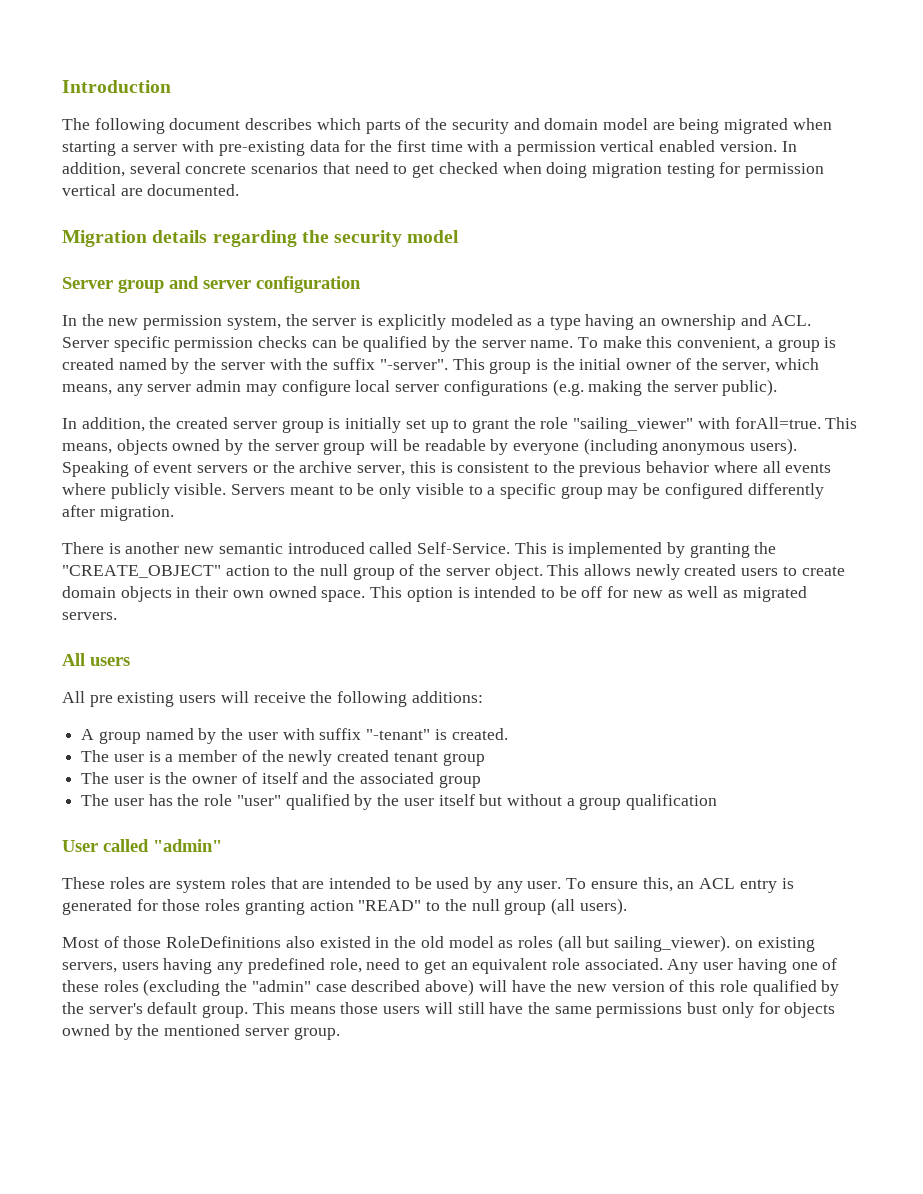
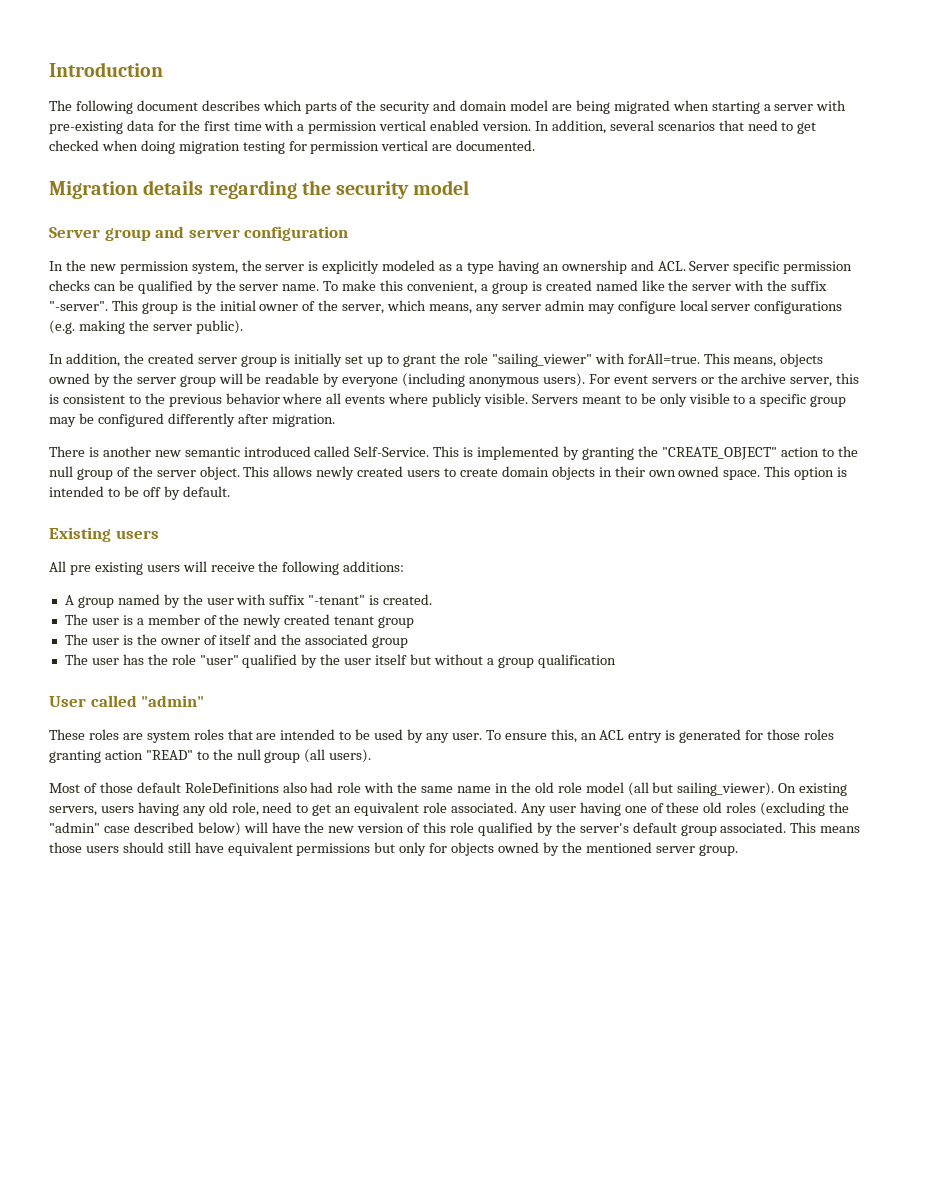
[185,164,247,174] concrete -> (654, 125) none
[171,358,190,374] by -> [641,280,665,291] like
[62,461,149,477] Speaking of -> [588,374,610,384] For
[607,586,807,602] [62,612,117,620] [62,653,85,666] for new as well as migrated servers. // All -> [163,486,230,500] [49,527,111,542] by default. // Existing
(162, 942) none -> [136,782,181,793] default
[319,936,553,948] existed in the old model as roles -> [310,782,624,793] had role with the same name in the old role model
[734,940,753,948] on -> [778,783,797,793] On
[247,958,325,974] predefined -> [208,802,228,813] old
(99, 986) none -> [703,802,723,813] old
[425,979,475,996] above) -> [197,822,241,836] below)
[202,1005,249,1018] group. -> [680,822,787,836] group associated.
[424,1002,453,1014] will -> [122,842,164,853] should
[527,1002,718,1018] the same permissions bust -> [227,842,396,856] equivalent permissions but

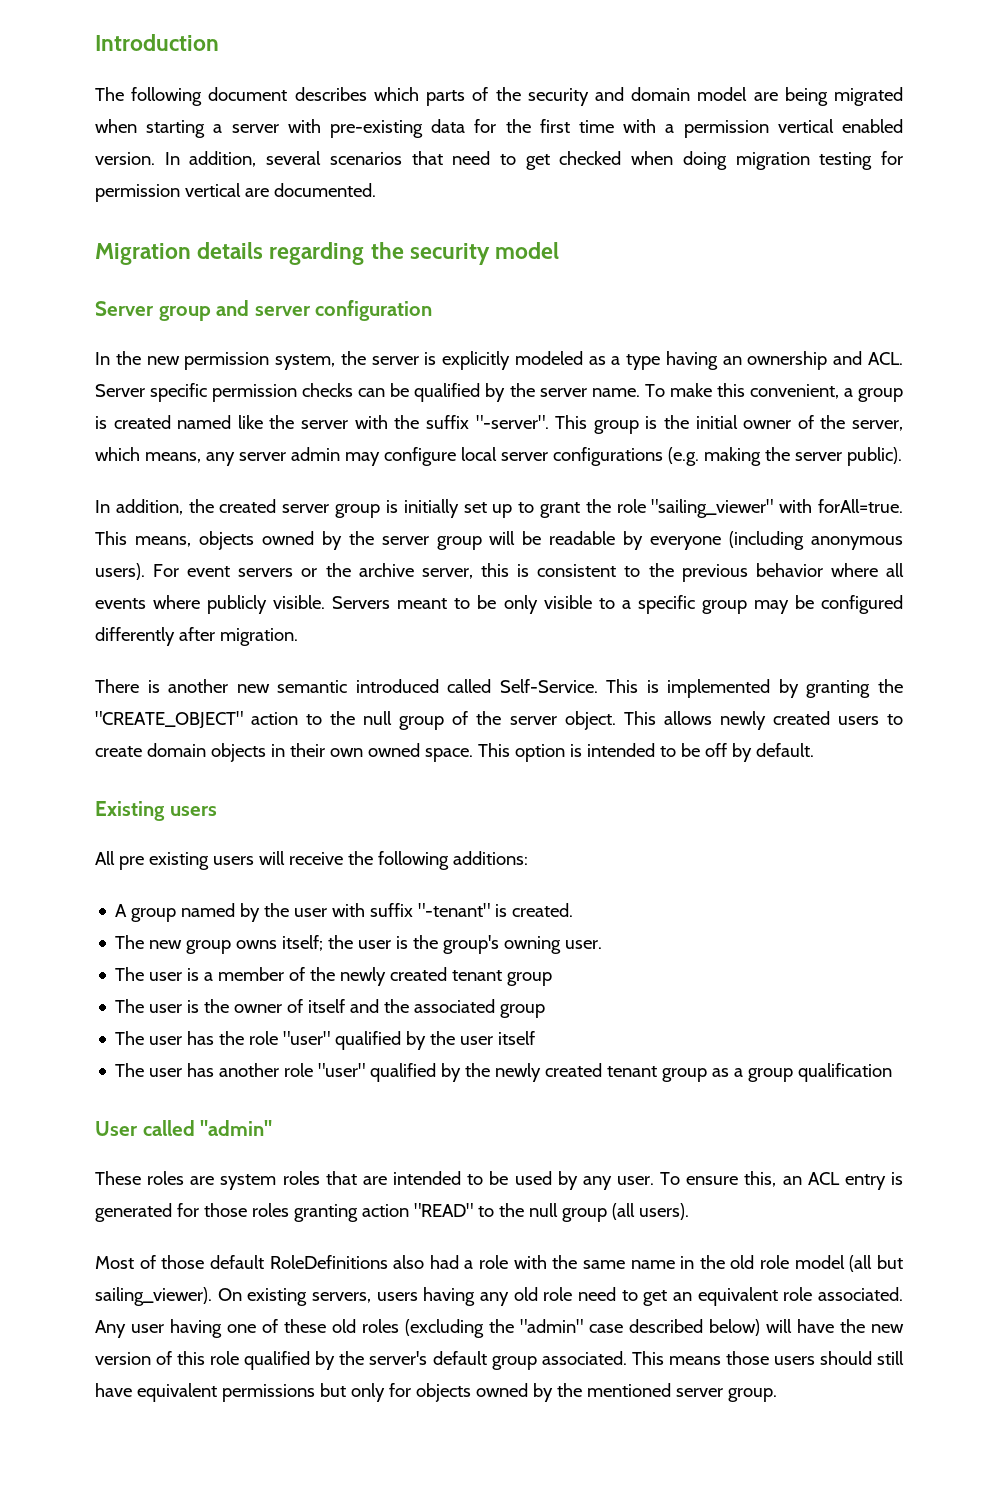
(433, 599) none -> [115,935,603,954] // The new group owns itself; the user is the group's owning user.
[410,654,483,665] but without -> [115,1063,730,1082] // The user has another role "user" qualified by the newly created tenant group as
(334, 787) none -> [464,1260,474,1269] a
[231,802,259,816] role, -> [543,1287,573,1301] role

